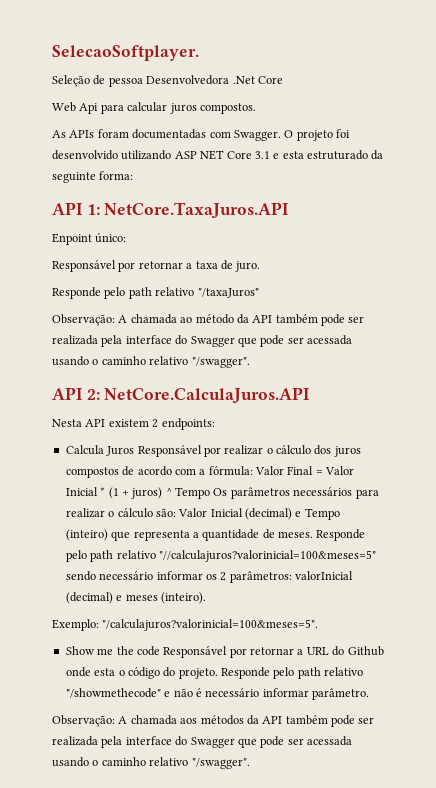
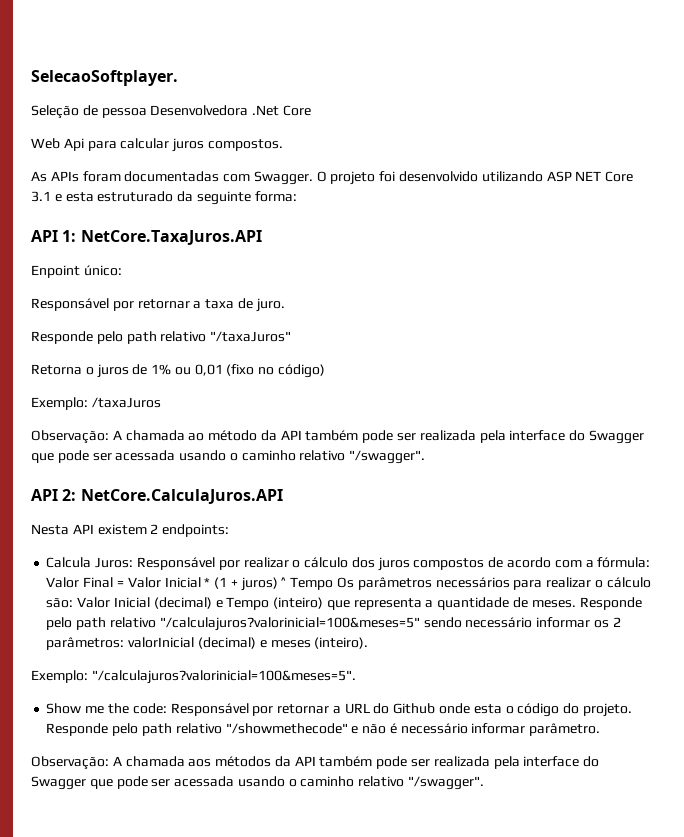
(259, 293) none -> [31,364,326,378] [31,397,161,410] // Retorna o juros de 1% ou 0,01 (fixo no código) // Exemplo: /taxaJuros
[106,446,135,456] Juros -> [95,557,134,568] Juros:
[158,550,376,562] "//calculajuros?valorinicial=100&meses=5" -> [159,617,420,631] "/calculajuros?valorinicial=100&meses=5"
[136,646,160,656] code -> [132,703,167,714] code:

